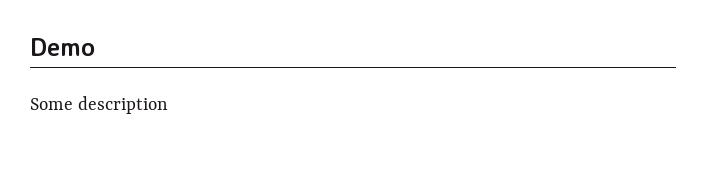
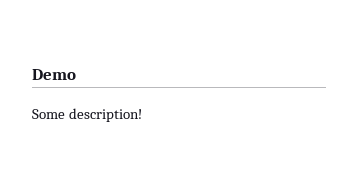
[78,96,169,114] description -> [68,108,142,122] description!

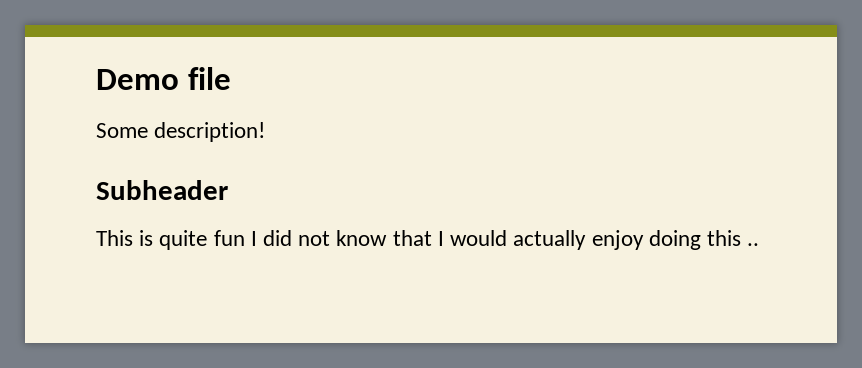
(76, 74) none -> [187,67,231,90] file
(142, 115) none -> [96,180,228,200] [96,230,760,250] // Subheader // This is quite fun I did not know that I would actually enjoy doing this ..

